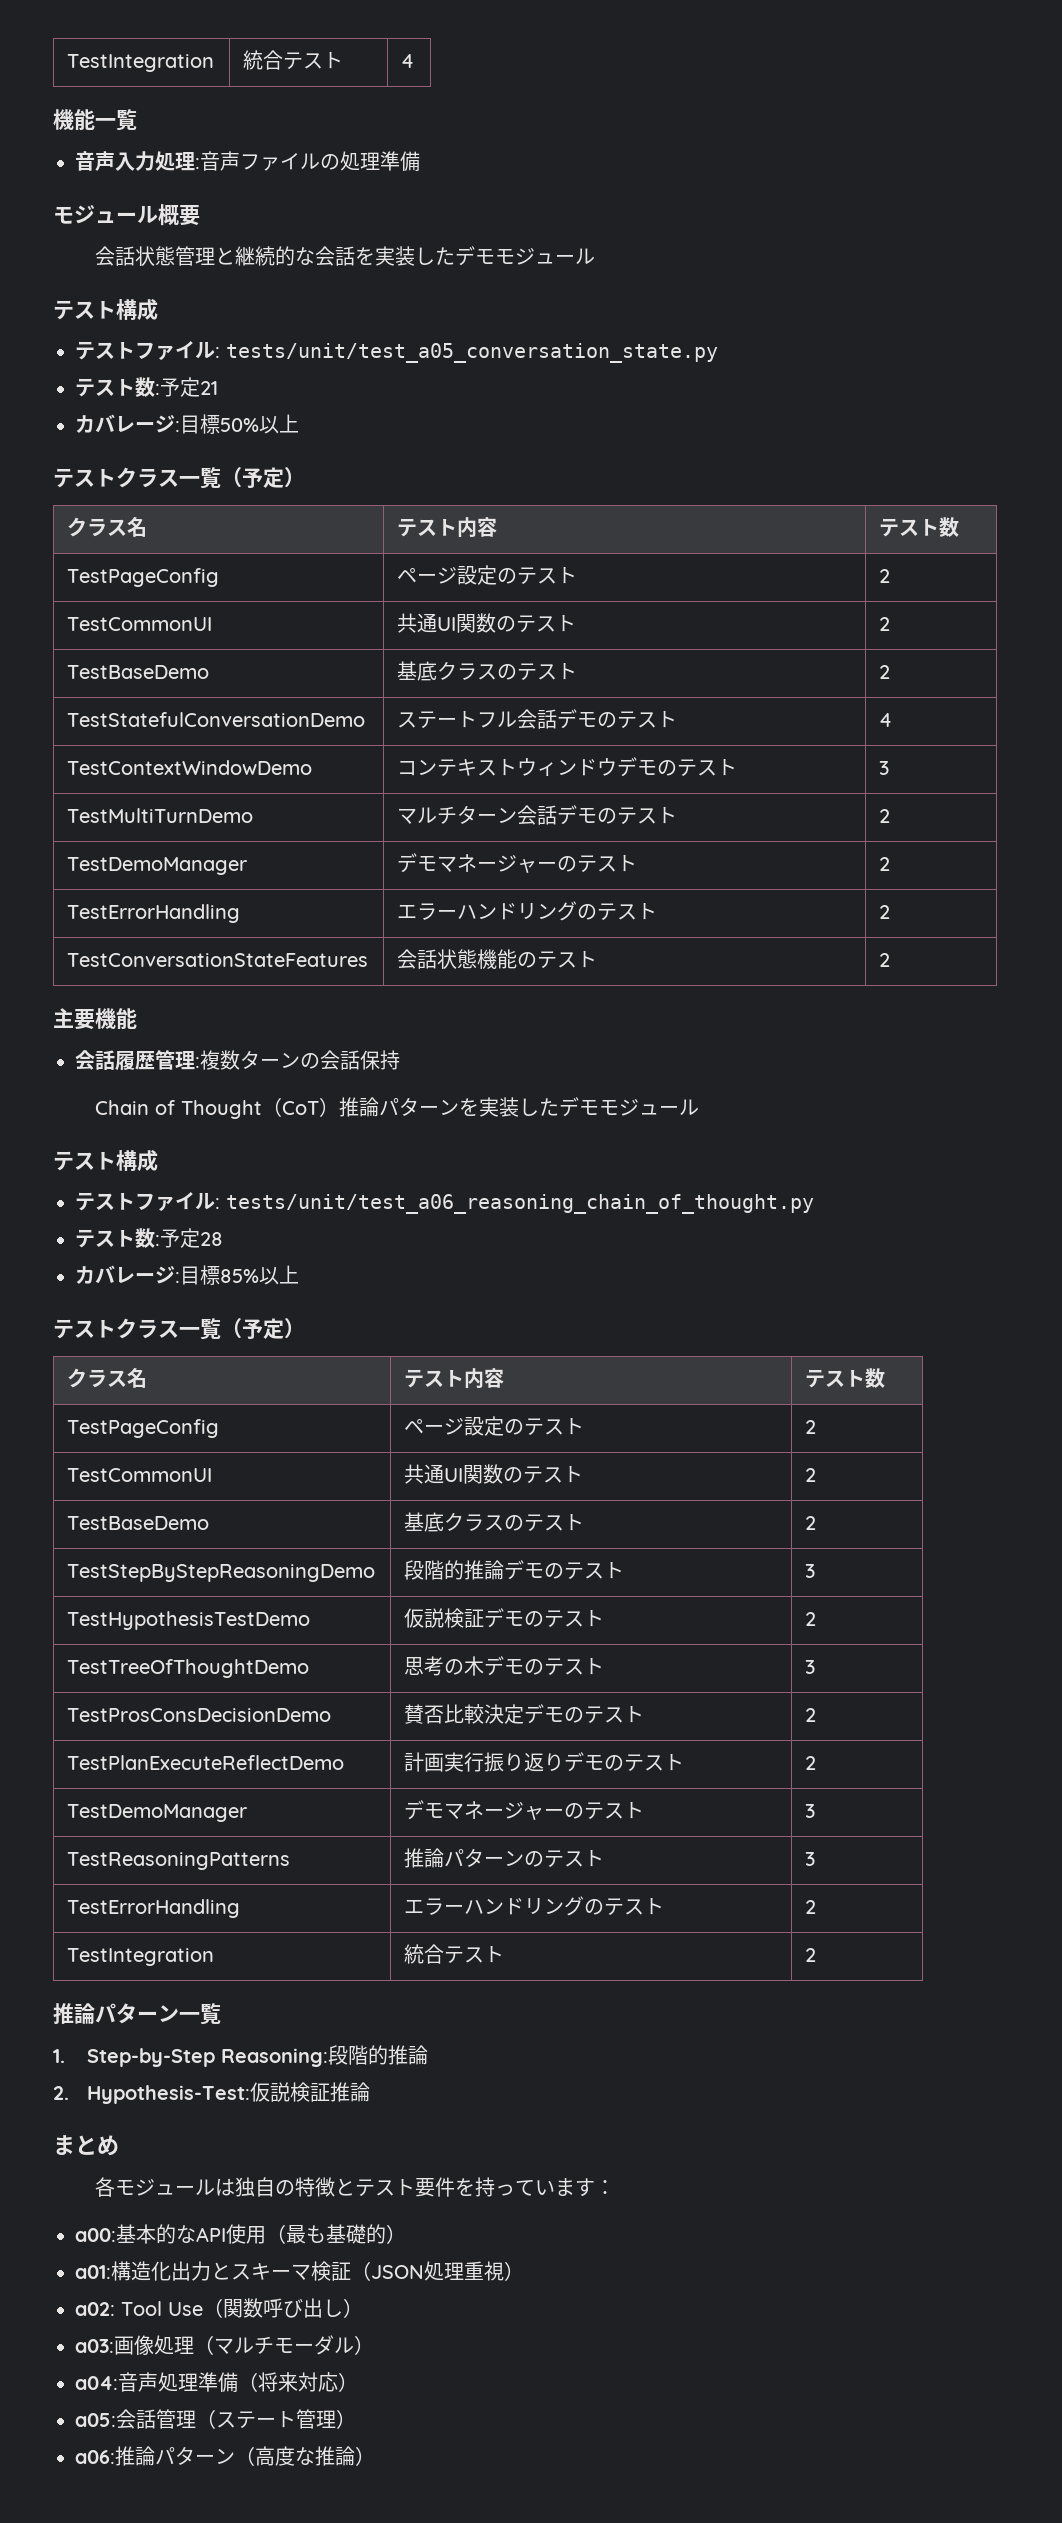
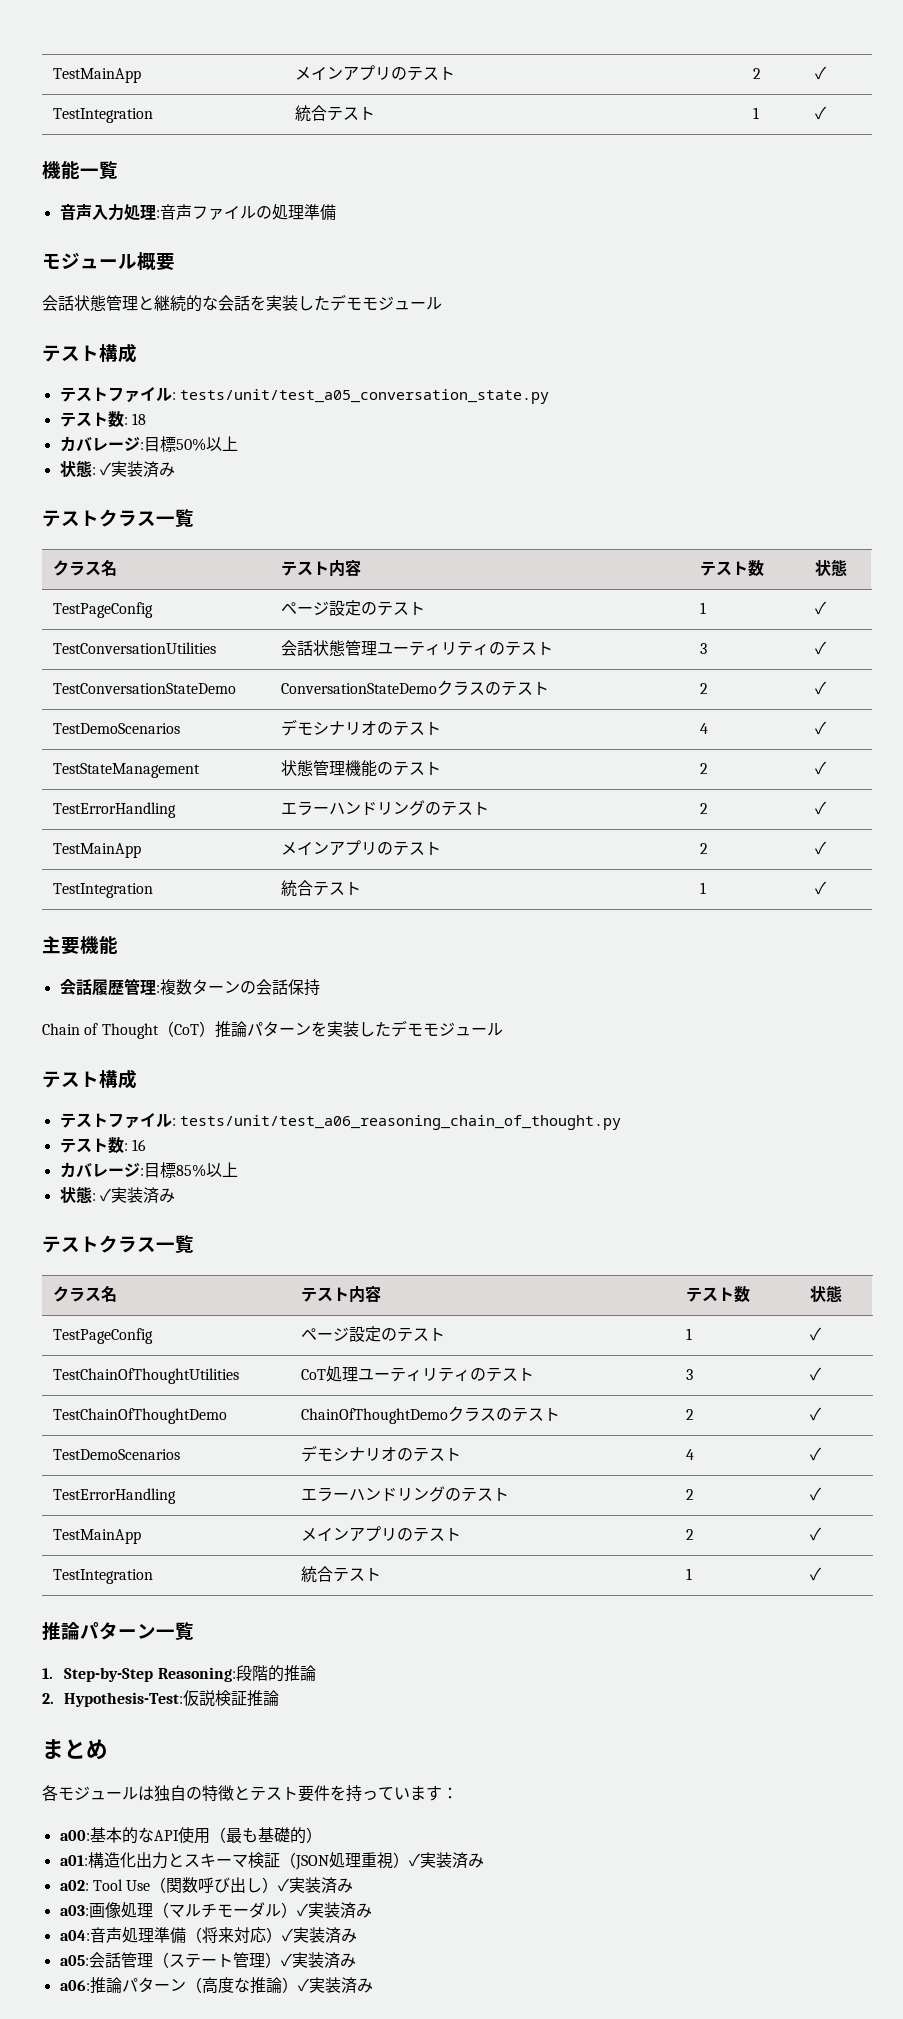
[67,54,215,72] [243,50,344,70] [401,54,415,68] TestIntegration | 統合テスト | 4 -> [53,68,142,83] [295,65,456,81] [753,68,762,79] [815,66,827,80] [53,108,154,123] [295,105,376,122] [753,107,760,119] [815,106,827,120] TestMainApp | メインアプリのテスト | 2 | ✓ // TestIntegration | 統合テスト | 1 | ✓
[160,377,218,397] 予定21 -> [131,413,146,425] 18
[53,467,305,489] [67,517,148,537] [397,517,498,538] [879,517,960,537] [67,568,220,587] [397,565,578,585] [879,569,891,583] [67,617,213,631] [397,613,577,633] [879,617,891,631] [67,665,210,679] [397,661,578,681] [879,665,891,679] [67,712,366,727] [397,709,678,729] [879,713,893,727] [67,760,313,775] [397,757,738,777] [879,761,890,775] [67,808,254,823] [397,805,678,825] [879,809,891,823] [67,857,248,875] [397,853,638,873] [879,857,891,871] [67,904,241,923] [397,901,658,921] [879,905,891,919] [67,953,369,967] [397,949,598,969] [879,953,891,967] // テストクラス一覧（予定） // クラス名 | テスト内容 | テスト数 // TestPageConfig | ページ設定のテスト | 2 // TestCommonUI | 共通UI関数のテスト | 2 // TestBaseDemo | 基底クラスのテスト | 2 // TestStatefulConversationDemo | ステートフル会話デモのテスト | 4 // TestContextWindowDemo | コンテキストウィンドウデモのテスト | 3 // TestMultiTurnDemo | マルチターン会話デモのテスト | 2 // TestDemoManager | デモマネージャーのテスト | 2 // TestErrorHandling | エラーハンドリングのテスト | 2 // TestConversationStateFeatures | 会話状態機能のテスト | 2 -> [59,460,175,478] [42,509,194,527] [53,560,118,576] [281,559,362,577] [700,560,765,577] [815,559,848,576] [53,602,154,618] [281,600,426,616] [700,602,707,614] [815,601,827,615] [53,642,217,654] [281,640,554,656] [700,643,708,654] [815,641,827,655] [53,683,237,694] [281,680,550,696] [700,683,709,694] [815,681,827,695] [53,723,181,734] [281,719,442,736] [700,723,709,734] [815,721,827,735] [53,763,201,778] [281,760,442,777] [700,763,709,774] [815,761,827,775] [53,802,177,818] [281,800,490,816] [700,803,709,814] [815,801,827,815] [53,843,142,858] [281,840,442,856] [700,843,709,854] [815,841,827,855] [53,883,154,898] [281,880,362,897] [700,882,707,894] [815,881,827,895] // 状態: ✓実装済み // テストクラス一覧 // クラス名 | テスト内容 | テスト数 | 状態 // TestPageConfig | ページ設定のテスト | 1 | ✓ // TestConversationUtilities | 会話状態管理ユーティリティのテスト | 3 | ✓ // TestConversationStateDemo | ConversationStateDemoクラスのテスト | 2 | ✓ // TestDemoScenarios | デモシナリオのテスト | 4 | ✓ // TestStateManagement | 状態管理機能のテスト | 2 | ✓ // TestErrorHandling | エラーハンドリングのテスト | 2 | ✓ // TestMainApp | メインアプリのテスト | 2 | ✓ // TestIntegration | 統合テスト | 1 | ✓
[160,1228,223,1248] 予定28 -> [131,1139,146,1151] 16
[53,1318,305,1340] [67,1368,148,1388] [404,1368,505,1389] [805,1368,886,1388] [67,1419,220,1438] [404,1416,585,1436] [805,1420,817,1434] [67,1468,213,1482] [404,1464,584,1484] [805,1468,817,1482] [67,1516,210,1530] [404,1512,585,1532] [805,1516,817,1530] [67,1564,376,1582] [404,1560,625,1580] [805,1564,816,1578] [67,1611,311,1630] [404,1608,605,1628] [805,1612,817,1626] [67,1659,310,1678] [404,1656,605,1676] [805,1660,816,1674] [67,1708,332,1722] [404,1704,645,1724] [805,1708,817,1722] [67,1755,345,1770] [404,1752,685,1772] [805,1756,817,1770] [67,1804,248,1822] [404,1800,645,1820] [805,1804,816,1818] [67,1852,291,1870] [404,1848,605,1868] [805,1852,816,1866] [67,1899,241,1918] [404,1896,665,1916] [805,1900,817,1914] [67,1948,215,1966] [404,1944,505,1964] [805,1948,817,1962] // テストクラス一覧（予定） // クラス名 | テスト内容 | テスト数 // TestPageConfig | ページ設定のテスト | 2 // TestCommonUI | 共通UI関数のテスト | 2 // TestBaseDemo | 基底クラスのテスト | 2 // TestStepByStepReasoningDemo | 段階的推論デモのテスト | 3 // TestHypothesisTestDemo | 仮説検証デモのテスト | 2 // TestTreeOfThoughtDemo | 思考の木デモのテスト | 3 // TestProsConsDecisionDemo | 賛否比較決定デモのテスト | 2 // TestPlanExecuteReflectDemo | 計画実行振り返りデモのテスト | 2 // TestDemoManager | デモマネージャーのテスト | 3 // TestReasoningPatterns | 推論パターンのテスト | 3 // TestErrorHandling | エラーハンドリングのテスト | 2 // TestIntegration | 統合テスト | 2 -> [59,1186,175,1204] [42,1235,194,1253] [53,1286,118,1302] [301,1285,382,1303] [686,1286,751,1303] [810,1285,843,1302] [53,1328,154,1344] [301,1326,446,1342] [686,1328,693,1340] [810,1327,822,1341] [53,1368,240,1384] [301,1366,535,1382] [686,1369,694,1380] [810,1367,822,1381] [53,1408,228,1424] [301,1406,561,1424] [686,1409,695,1420] [810,1407,822,1421] [53,1449,181,1460] [301,1445,462,1462] [686,1449,695,1460] [810,1447,822,1461] [53,1488,177,1504] [301,1486,510,1502] [686,1489,695,1500] [810,1487,822,1501] [53,1529,142,1544] [301,1526,462,1542] [686,1529,695,1540] [810,1527,822,1541] [53,1569,154,1584] [301,1566,382,1583] [686,1568,693,1580] [810,1567,822,1581] // 状態: ✓実装済み // テストクラス一覧 // クラス名 | テスト内容 | テスト数 | 状態 // TestPageConfig | ページ設定のテスト | 1 | ✓ // TestChainOfThoughtUtilities | CoT処理ユーティリティのテスト | 3 | ✓ // TestChainOfThoughtDemo | ChainOfThoughtDemoクラスのテスト | 2 | ✓ // TestDemoScenarios | デモシナリオのテスト | 4 | ✓ // TestErrorHandling | エラーハンドリングのテスト | 2 | ✓ // TestMainApp | メインアプリのテスト | 2 | ✓ // TestIntegration | 統合テスト | 1 | ✓
(524, 2271) none -> [408,1852,484,1869] ✓実装済み
(363, 2308) none -> [278,1877,354,1894] ✓実装済み
(374, 2345) none -> [296,1902,372,1919] ✓実装済み
(358, 2382) none -> [281,1927,357,1944] ✓実装済み
(356, 2419) none -> [280,1952,356,1969] ✓実装済み
(375, 2456) none -> [297,1977,373,1994] ✓実装済み

